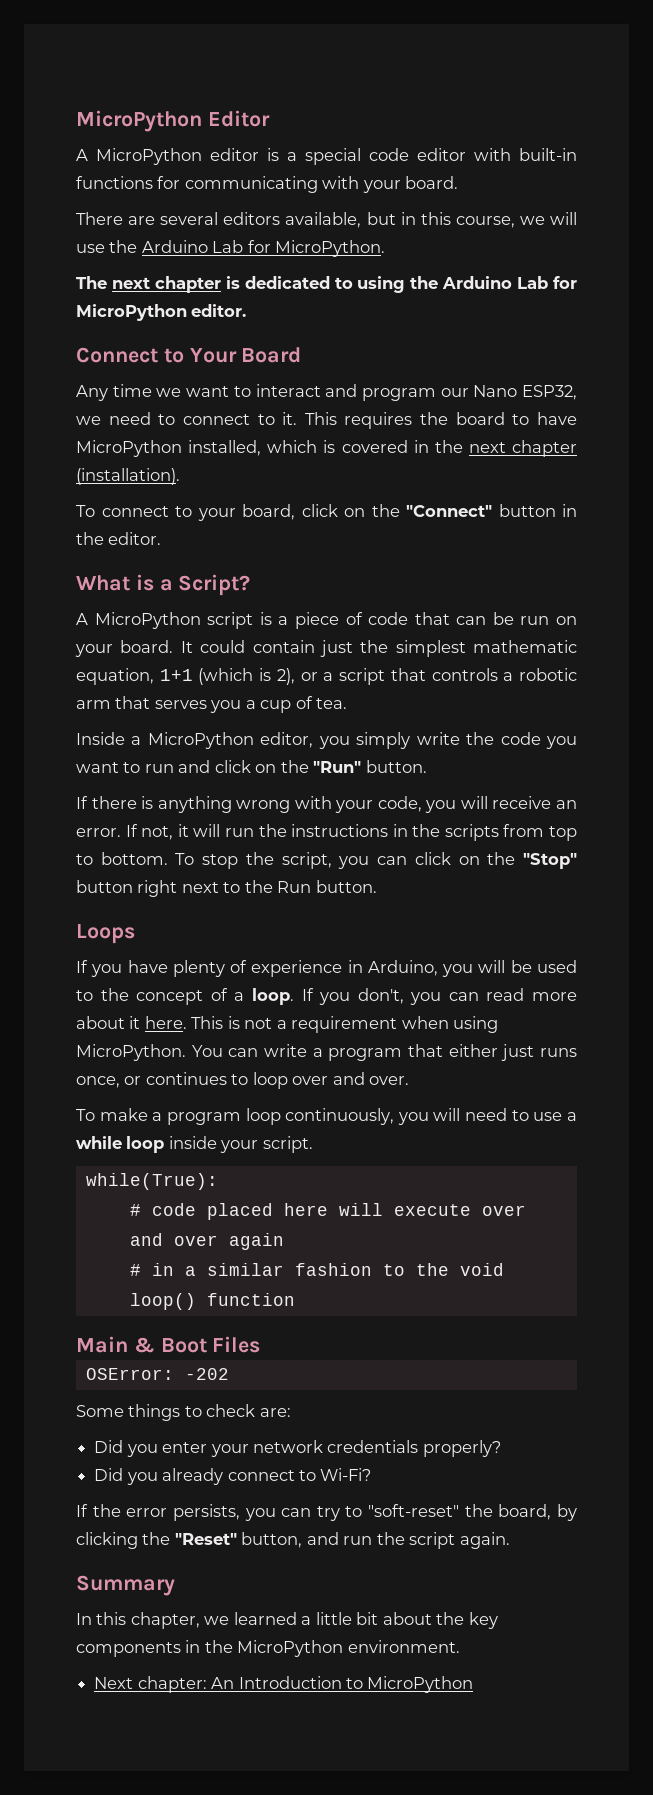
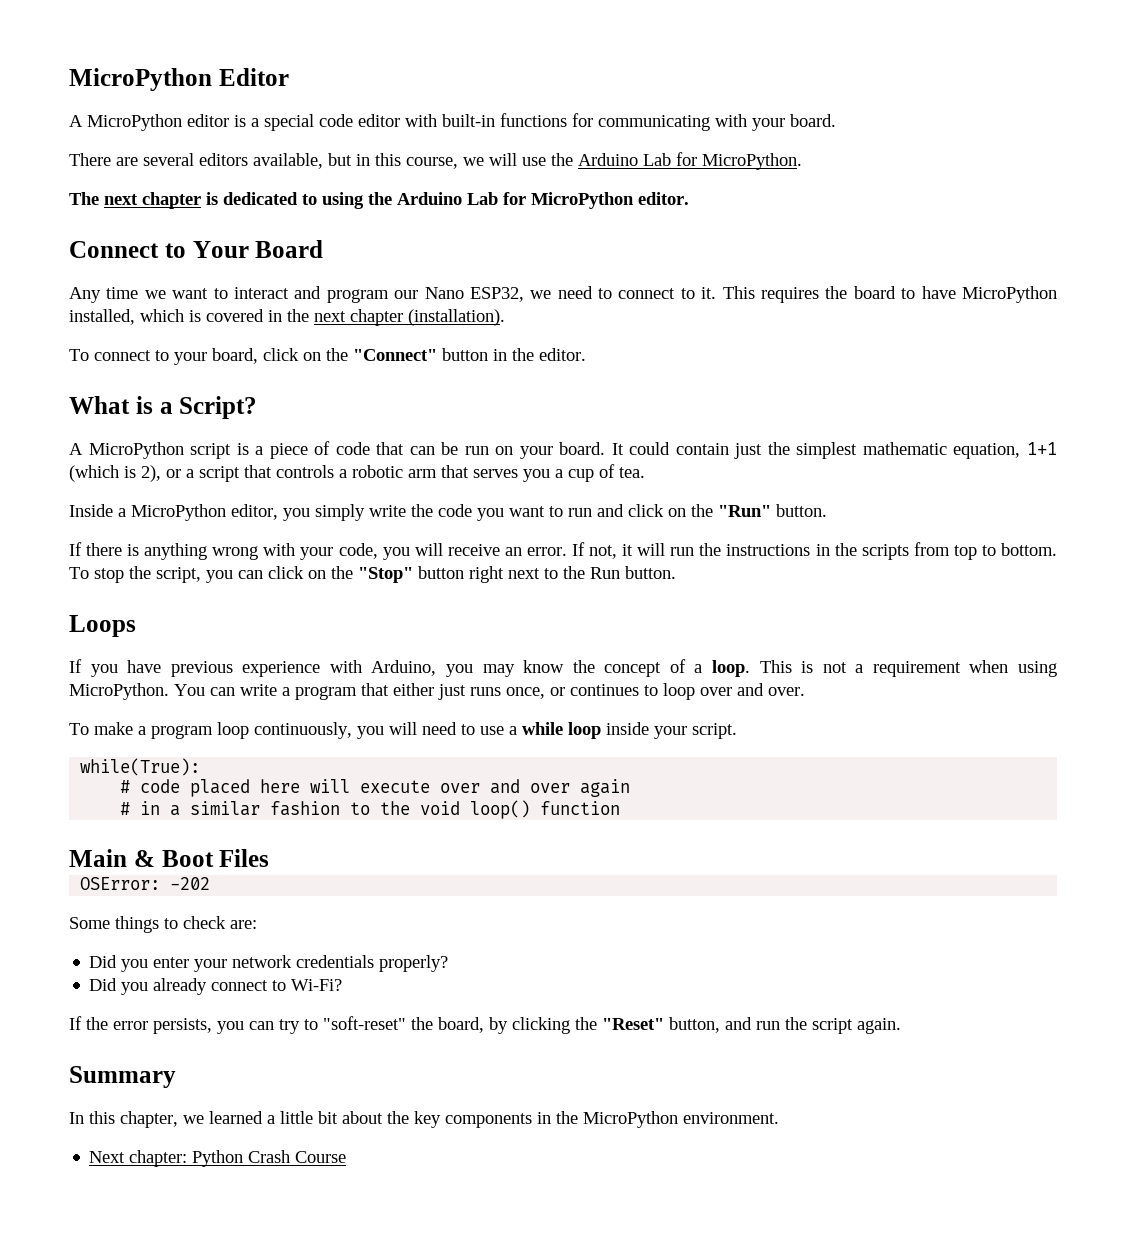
[172,960,577,977] [76,990,93,1001] plenty of experience in Arduino, you will be used to -> [170,660,565,677] previous experience with Arduino, you may know
[301,988,577,1005] [76,1016,187,1029] If you don't, you can read more about it here. -> (750, 668) none
[211,1676,474,1693] An Introduction to MicroPython -> [192,1150,347,1167] Python Crash Course

